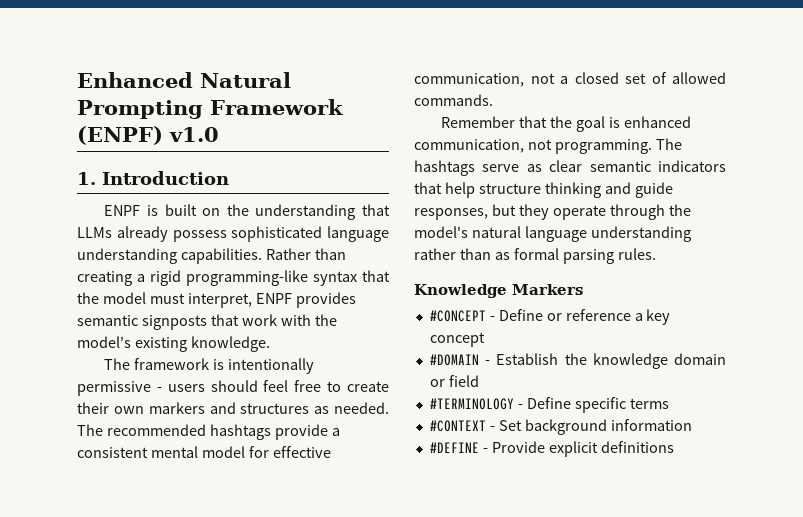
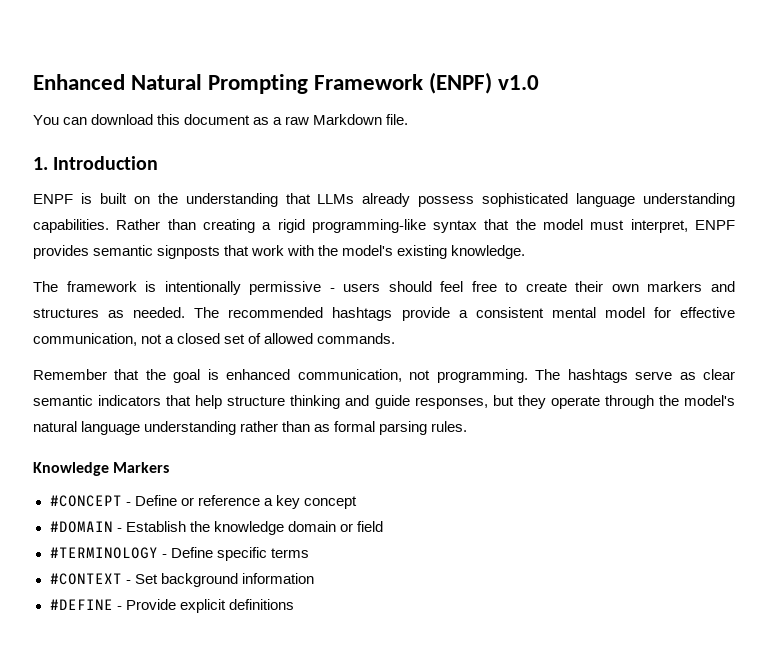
(219, 134) none -> [33,114,409,125] // You can download this document as a raw Markdown file.

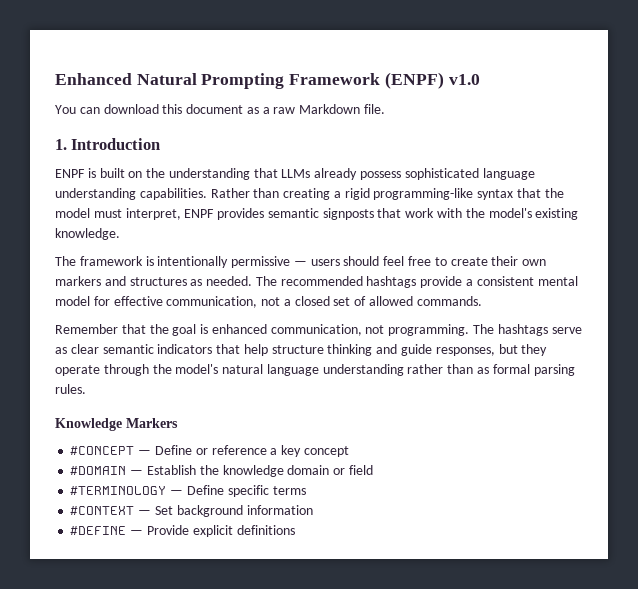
[329,288,335,292] - -> [293,261,307,266] —
[125,502,131,506] - -> [138,450,152,455] —
[116,528,122,532] - -> [130,470,144,475] —
[161,554,167,558] - -> [170,490,184,495] —
[125,580,131,584] - -> [138,510,152,515] —
[116,606,122,610] - -> [130,530,144,535] —

